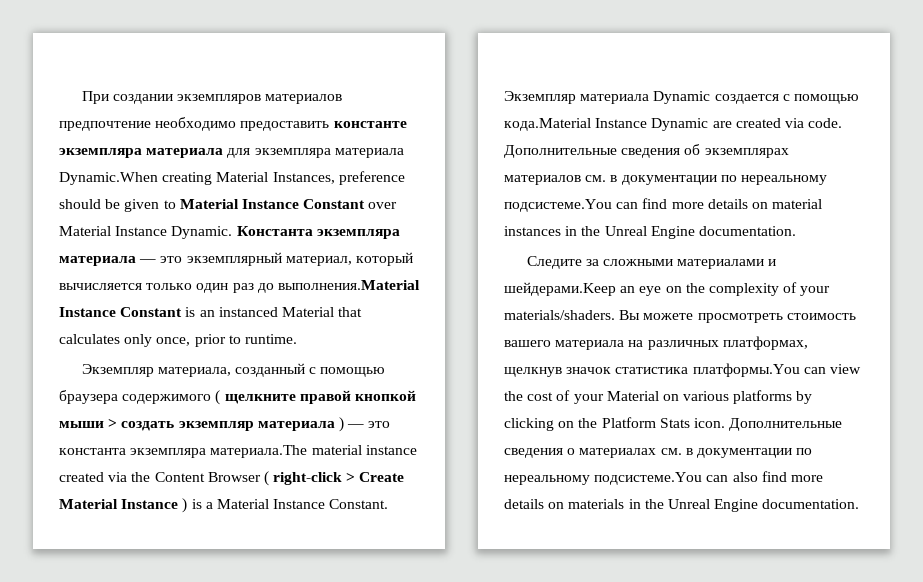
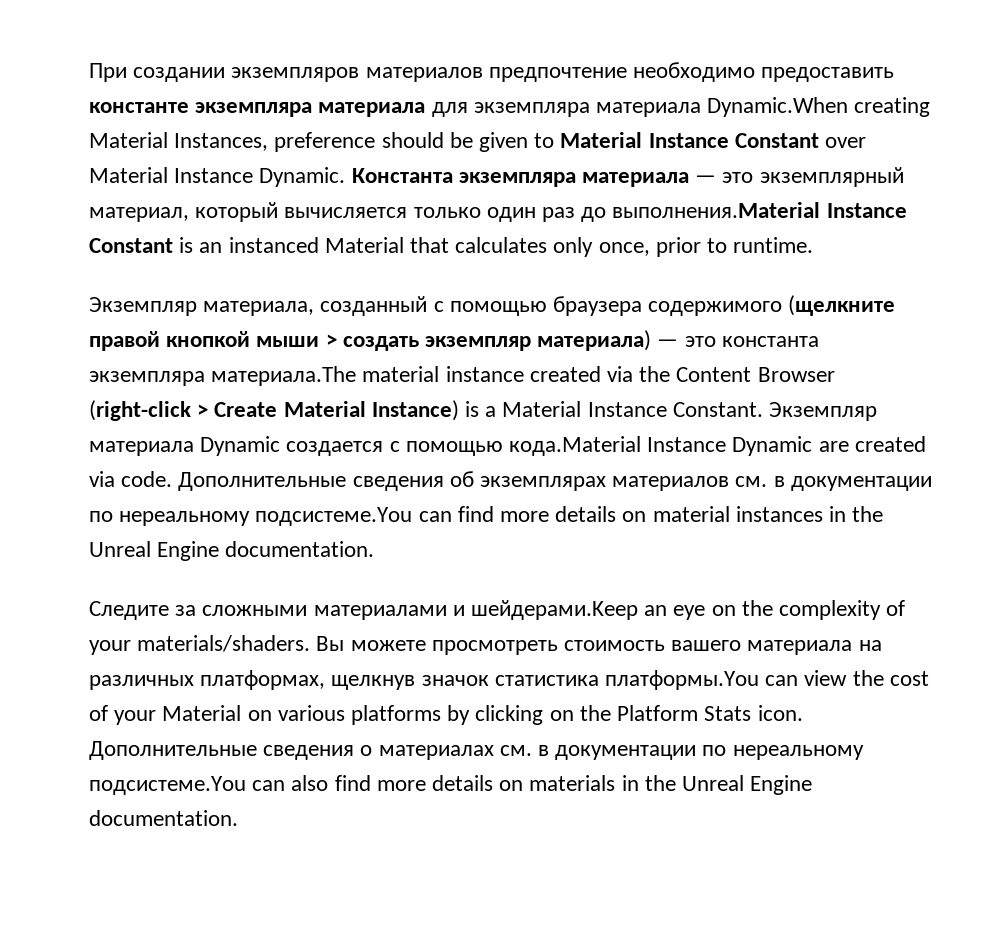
[215,390,296,405] ( щелкните -> [788,295,896,316] (щелкните
[257,417,344,432] материала ) -> [537,330,652,351] материала)
[263,471,343,486] ( right-click -> [89,400,191,421] (right-click
[121,498,188,513] Instance ) -> [371,400,459,421] Instance)

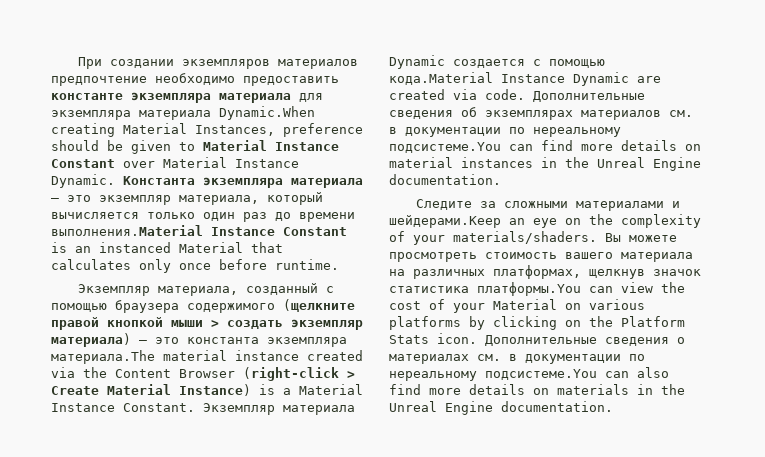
[759,167,904,187] [89,207,189,222] экземплярный материал, -> [99,195,259,205] экземпляр материала,
(607, 214) none -> [299,212,355,222] времени
[598,237,728,257] once, prior to -> [179,259,267,270] once before

